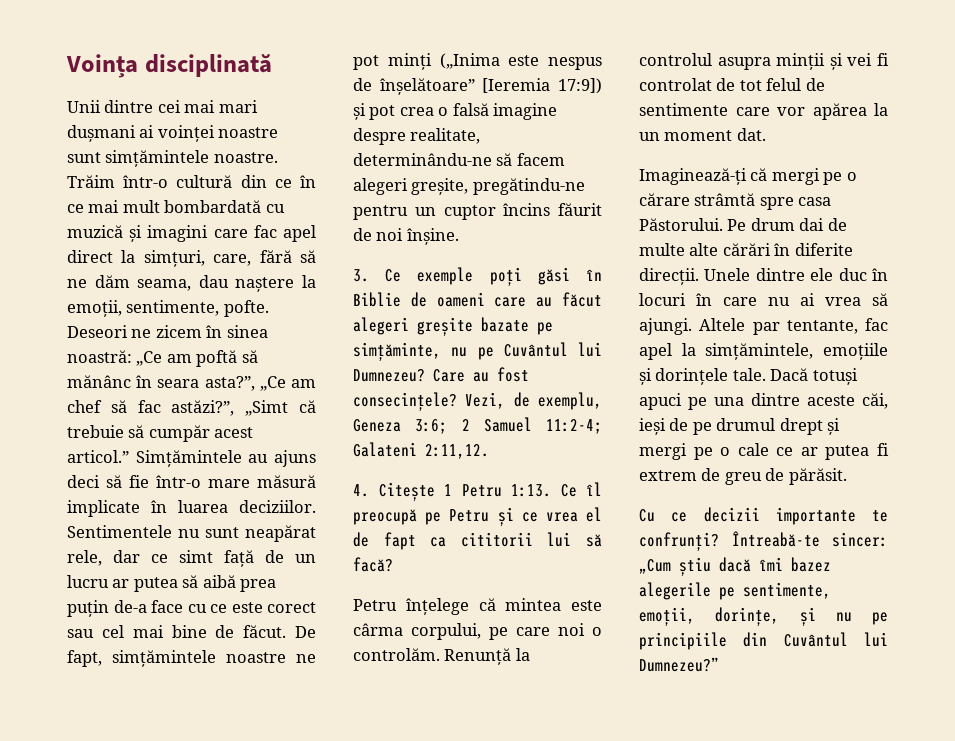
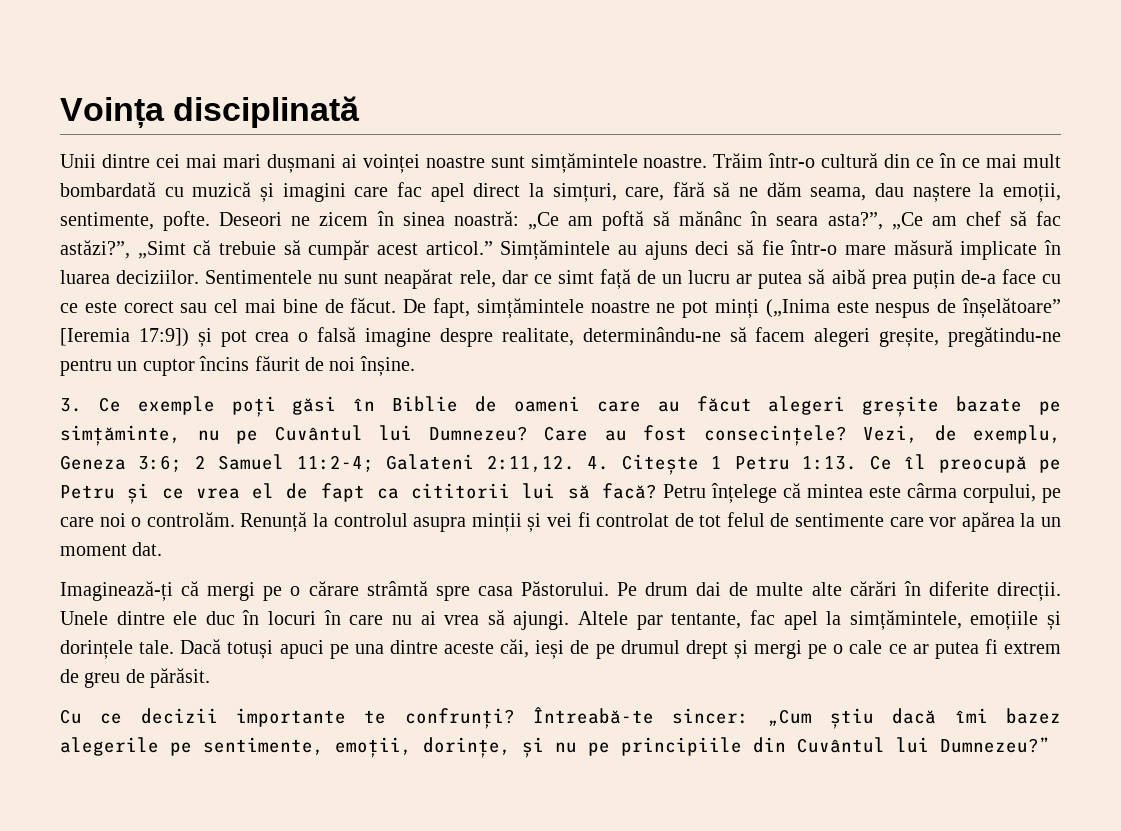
(489, 451) // -> (575, 463) none
(393, 564) // -> (657, 491) none

